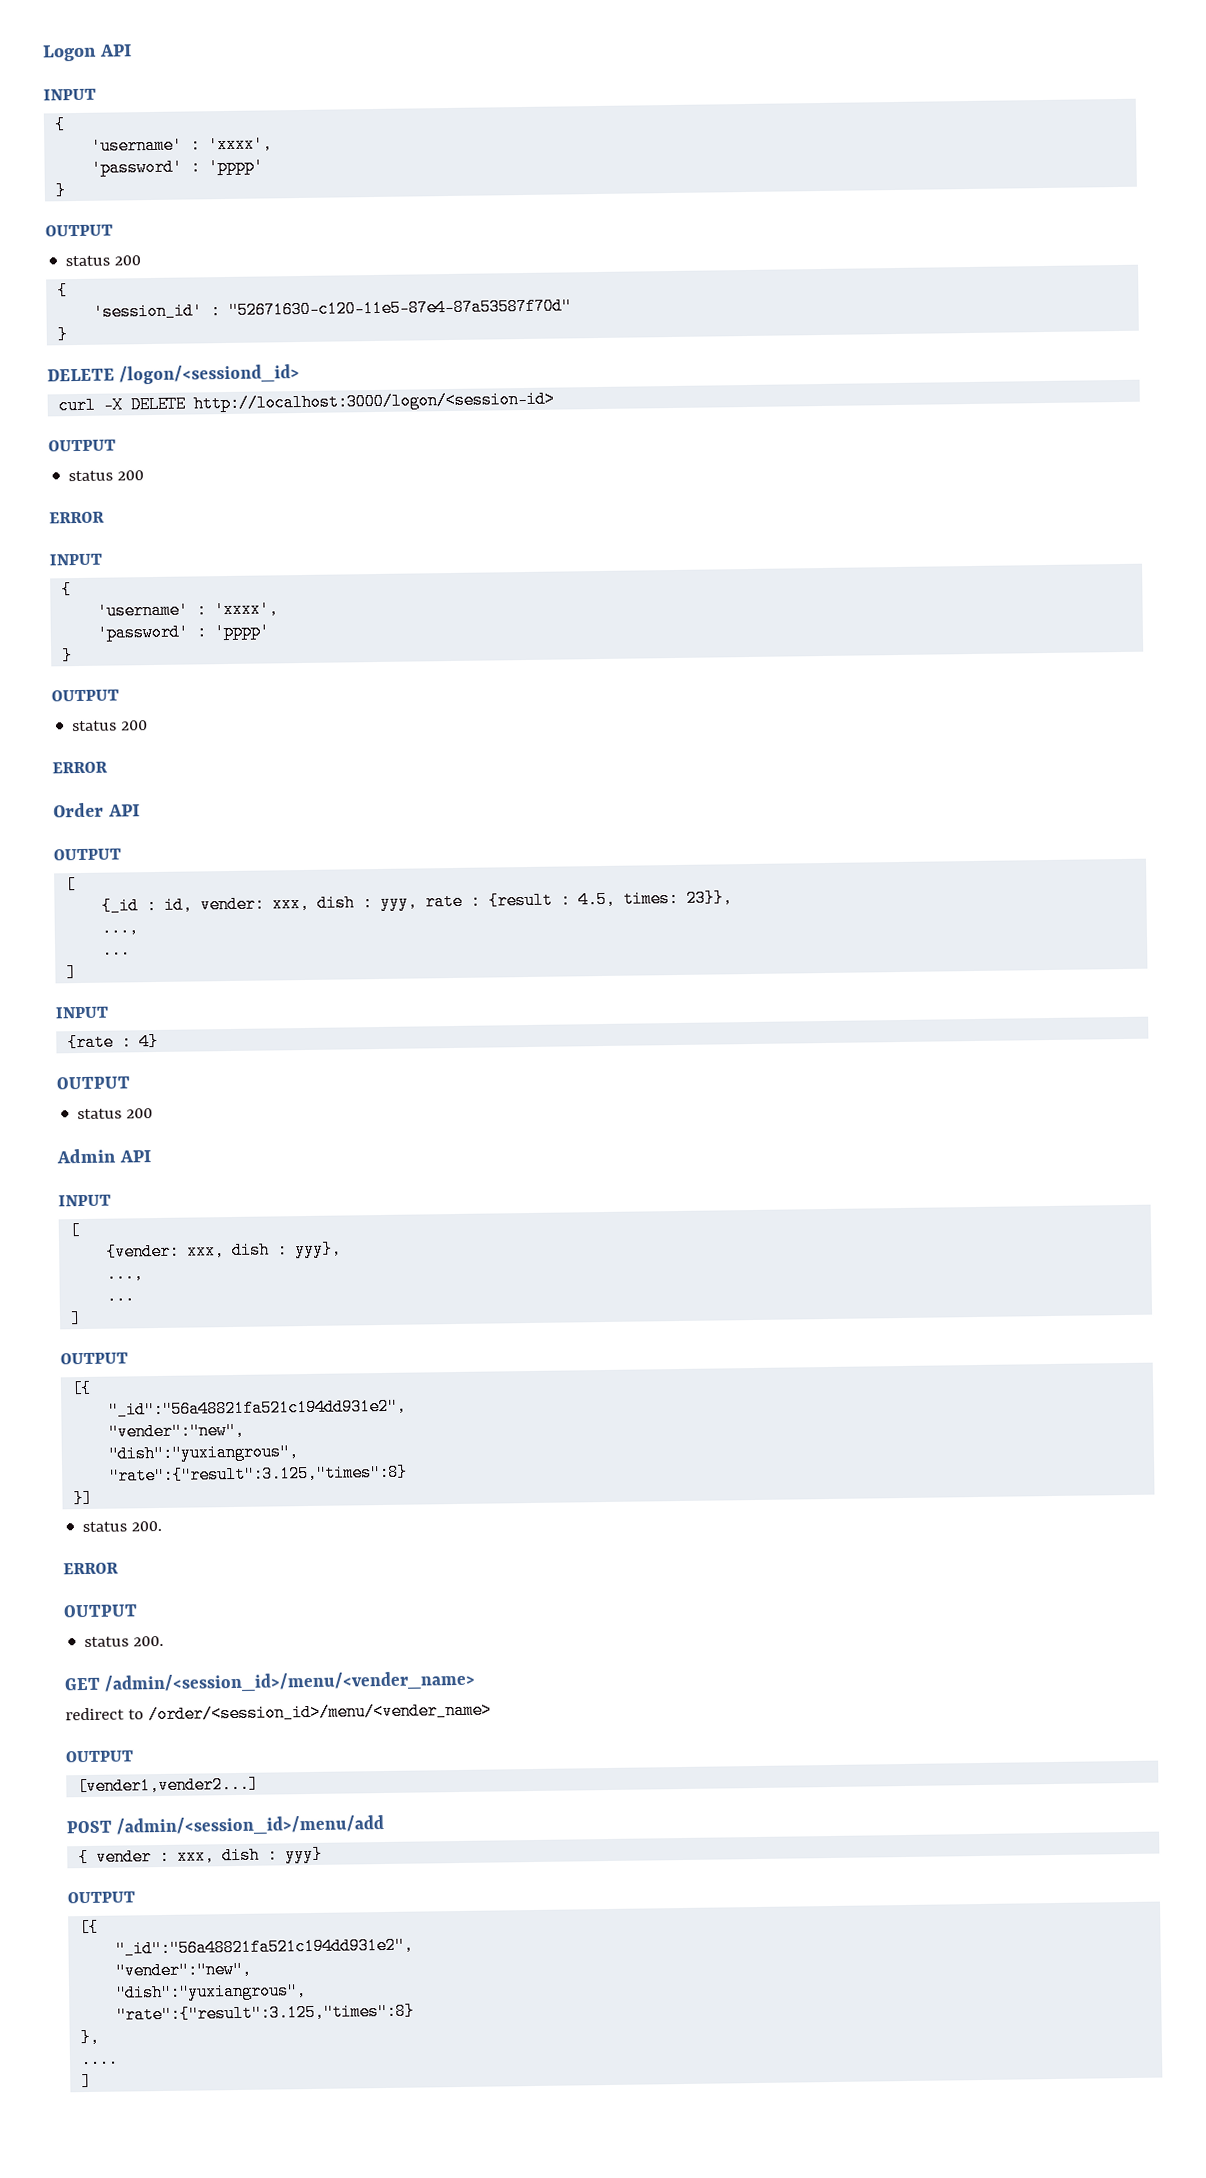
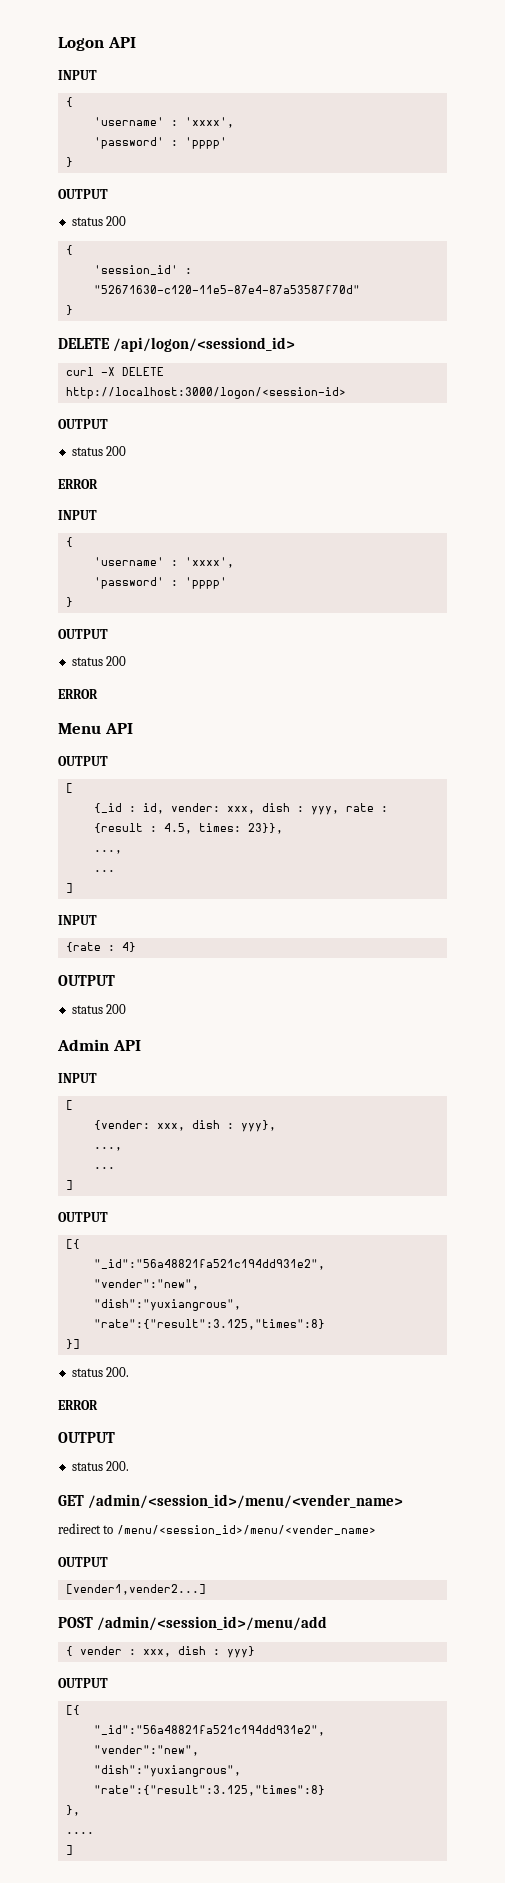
[119,364,301,385] /logon/<sessiond_id> -> [112,337,295,352] /api/logon/<sessiond_id>
[53,802,104,818] Order -> [58,723,101,734] Menu
[147,1701,492,1724] /order/<session_id>/menu/<vender_name> -> [116,1525,376,1535] /menu/<session_id>/menu/<vender_name>

